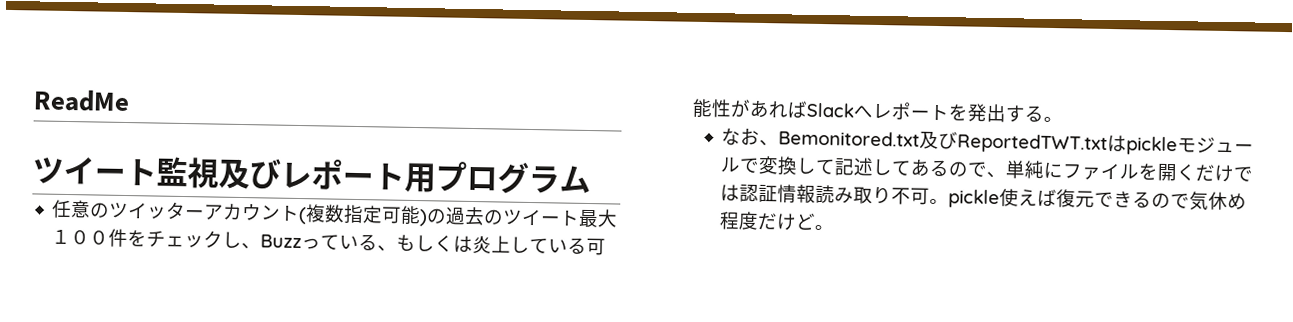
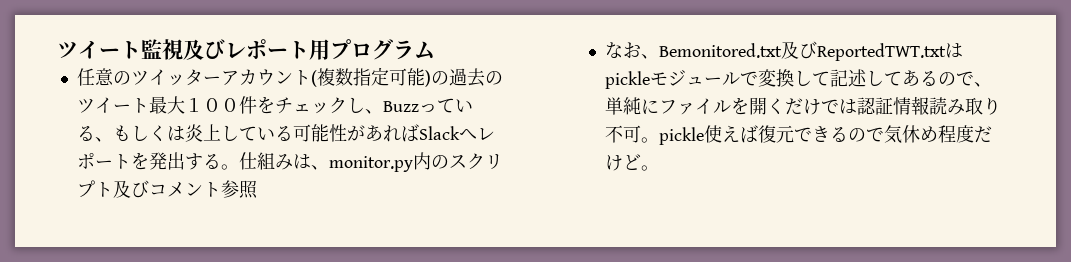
[33,89,130,113] ReadMe // -> (57, 50) none
(1064, 119) none -> [238,152,503,172] [76,180,258,199] 仕組みは、monitor.py内のスクリプト及びコメント参照

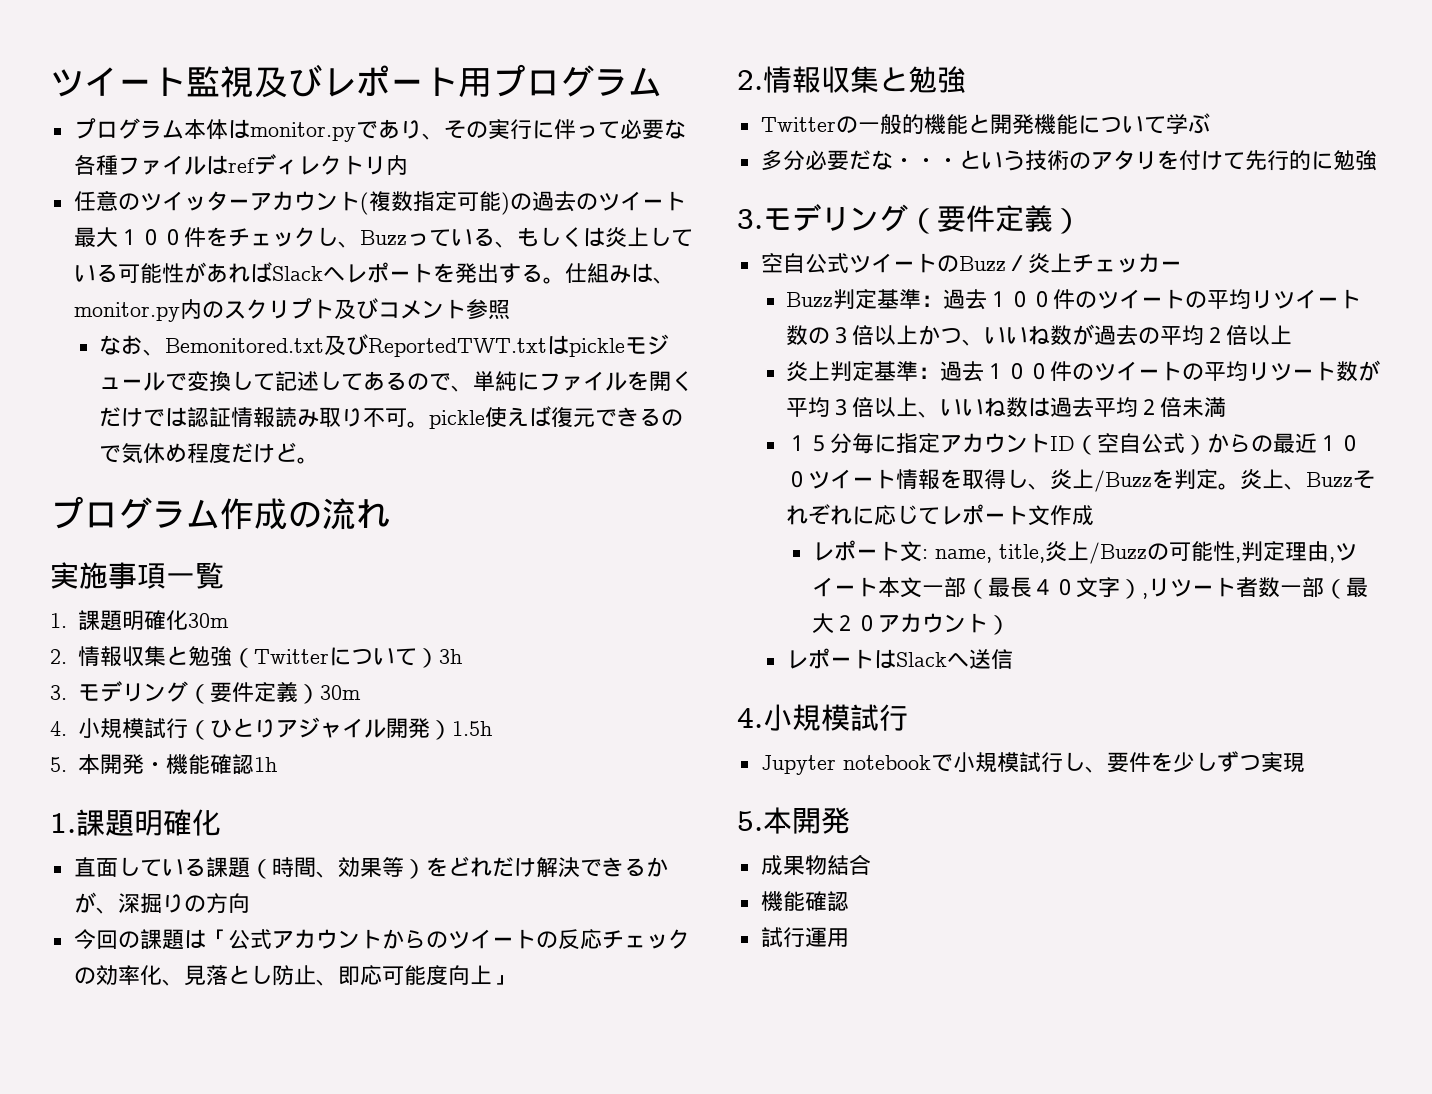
(435, 50) none -> [73,118,686,142] [73,154,408,175] // プログラム本体はmonitor.pyであり、その実行に伴って必要な各種ファイルはrefディレクトリ内
(659, 168) none -> [50,496,390,530] [50,562,224,589] [50,610,229,631] [50,646,462,668] [50,681,361,704] [50,717,492,740] [50,754,277,775] [50,809,221,836] [73,856,668,879] [73,892,250,914] [73,929,690,950] [73,965,514,986] [737,66,966,93] [760,113,1210,135] [760,150,1377,171] [737,204,1082,234] [760,253,1182,274] [786,289,1362,310] [786,324,1293,346] [786,360,1381,382] [786,397,1227,418] [786,433,1362,455] [786,469,1376,492] [786,504,1095,526] [811,540,1357,564] [811,577,1368,599] [811,613,1010,635] [786,648,1014,669] [737,704,908,731] [760,751,1305,775] [737,807,850,834] [760,854,871,876] [760,891,849,911] [760,927,849,948] // プログラム作成の流れ // 実施事項一覧 // 1.課題明確化30m // 2.情報収集と勉強（Twitterについて）3h // 3.モデリング（要件定義）30m // 4.小規模試行（ひとりアジャイル開発）1.5h // 5.本開発・機能確認1h // 1.課題明確化 // 直面している課題（時間、効果等）をどれだけ解決できるかが、深掘りの方向 // 今回の課題は「公式アカウントからのツイートの反応チェックの効率化、見落とし防止、即応可能度向上」 // 2.情報収集と勉強 // Twitterの一般的機能と開発機能について学ぶ // 多分必要だな・・・という技術のアタリを付けて先行的に勉強 // 3.モデリング（要件定義） // 空自公式ツイートのBuzz／炎上チェッカー // Buzz判定基準：過去１００件のツイートの平均リツイート数の３倍以上かつ、いいね数が過去の平均２倍以上 // 炎上判定基準：過去１００件のツイートの平均リツート数が平均３倍以上、いいね数は過去平均２倍未満 // １５分毎に指定アカウントID（空自公式）からの最近１００ツイート情報を取得し、炎上/Buzzを判定。炎上、Buzzそれぞれに応じてレポート文作成 // レポート文: name, title,炎上/Buzzの可能性,判定理由,ツイート本文一部（最長４０文字）,リツート者数一部（最大２０アカウント） // レポートはSlackへ送信 // 4.小規模試行 // Jupyter notebookで小規模試行し、要件を少しずつ実現 // 5.本開発 // 成果物結合 // 機能確認 // 試行運用

